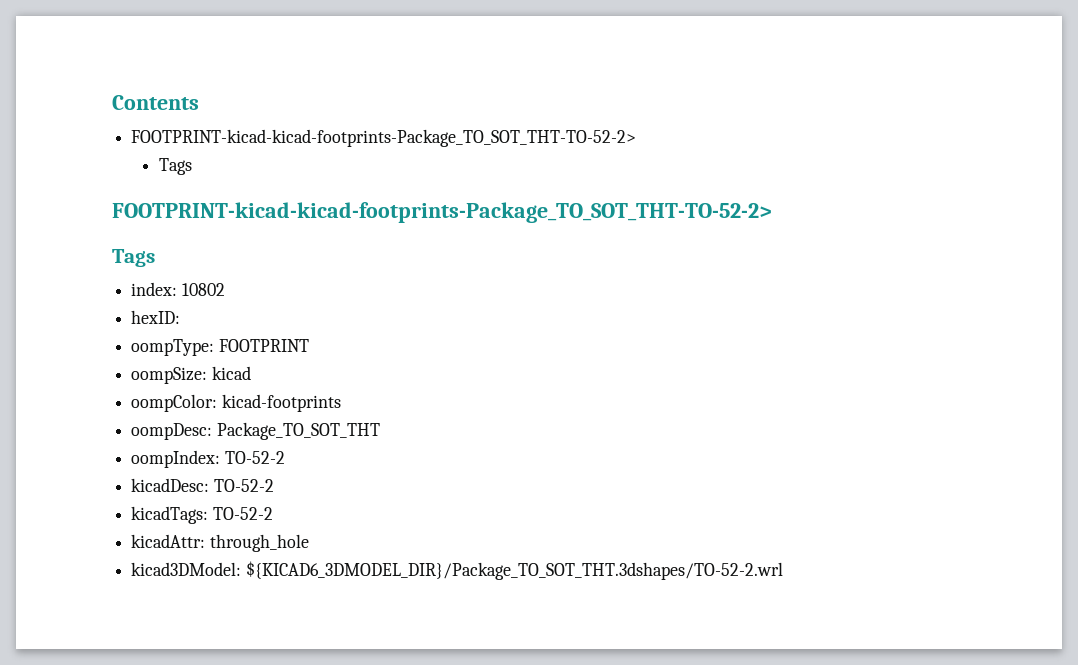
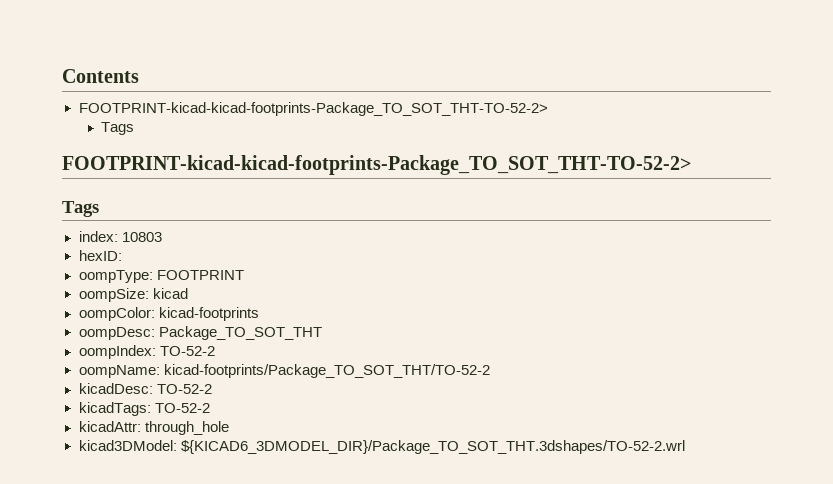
[181,283,225,296] 10802 -> [121,232,162,242] 10803
(285, 457) none -> [78,364,490,378] // oompName: kicad-footprints/Package_TO_SOT_THT/TO-52-2

